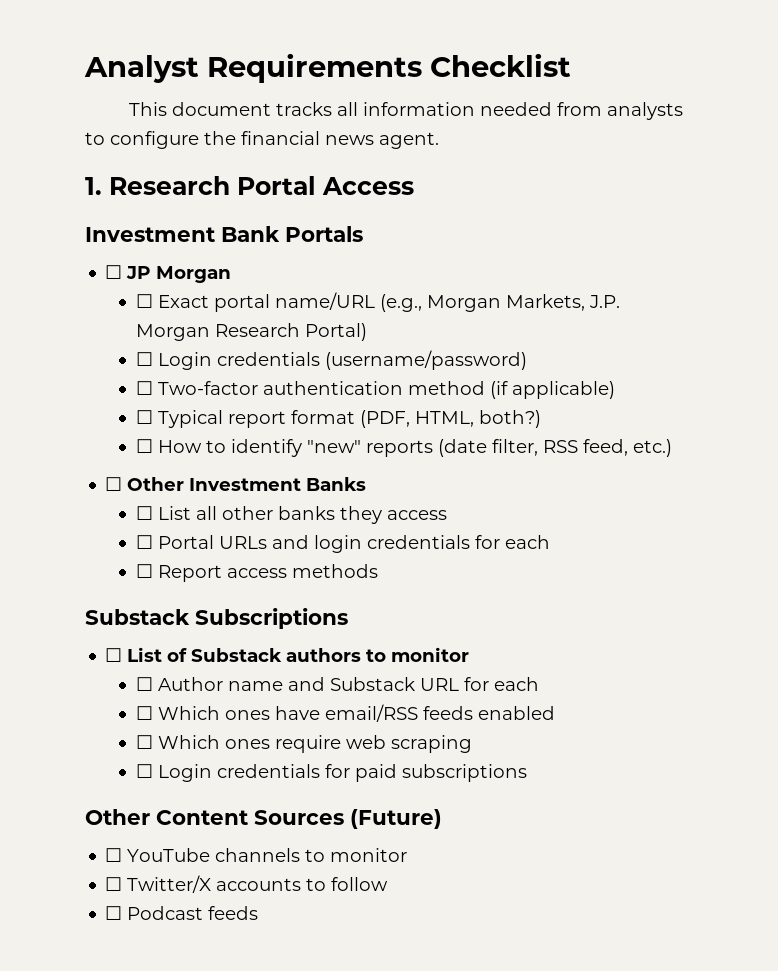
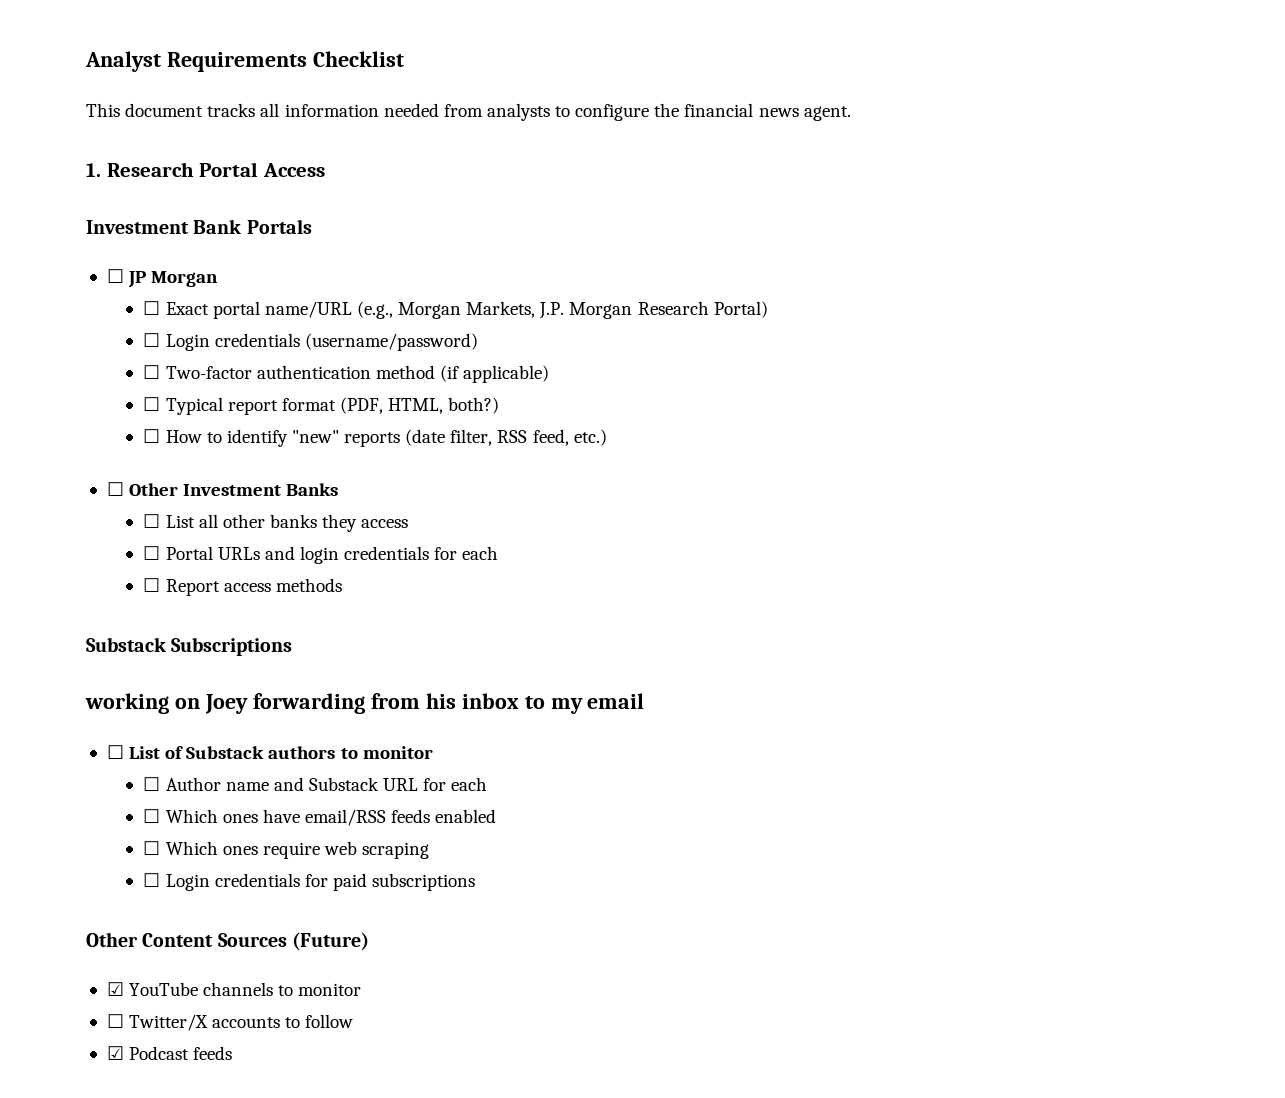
(348, 618) none -> [85,693,645,714] // working on Joey forwarding from his inbox to my email
[105,848,123,862] ☐ -> [106,982,124,996] ☑
[105,906,123,920] ☐ -> [106,1046,124,1060] ☑

